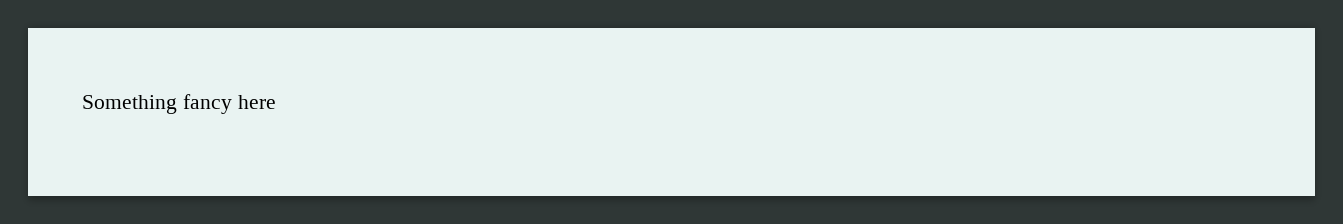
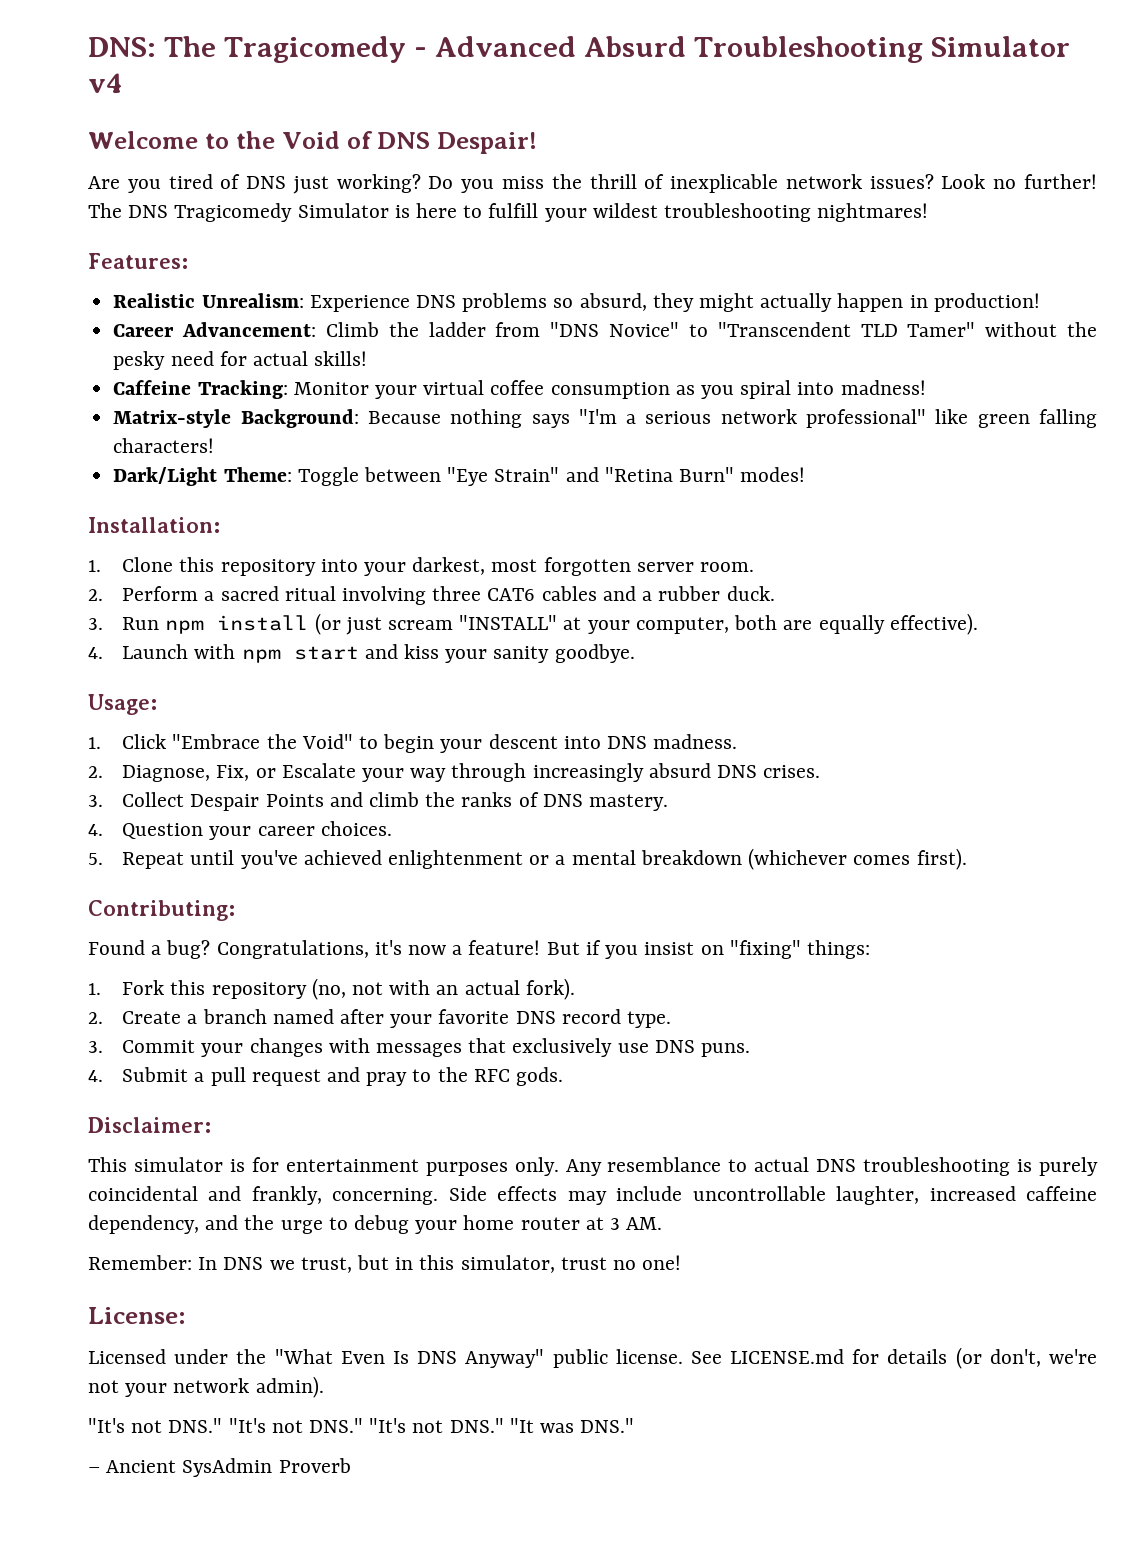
[82,94,276,114] Something fancy here -> [88,36,1070,63] [88,73,123,93] [88,131,538,154] [88,174,1098,194] [88,203,929,222] [88,253,188,269] [113,293,1040,312] [113,322,1097,337] [113,351,368,370] [113,380,926,399] [113,409,1097,428] [113,438,215,453] [113,467,806,486] [88,517,220,533] [88,557,755,576] [88,586,775,605] [88,613,978,635] [88,644,635,663] [88,694,157,715] [88,734,738,753] [88,763,821,782] [88,792,669,811] [88,821,392,840] [88,848,967,870] [88,900,235,921] [88,940,870,959] [88,978,575,1000] [88,1009,672,1028] [88,1038,751,1057] [88,1067,564,1086] [88,1117,211,1133] [88,1157,1098,1176] [88,1186,1097,1205] [88,1215,663,1234] [88,1255,682,1273] [88,1307,186,1324] [88,1347,1097,1369] [88,1376,324,1398] [88,1418,635,1433] [88,1458,351,1477] DNS: The Tragicomedy - Advanced Absurd Troubleshooting Simulator v4 // Welcome to the Void of DNS Despair! // Are you tired of DNS just working? Do you miss the thrill of inexplicable network issues? Look no further! The DNS Tragicomedy Simulator is here to fulfill your wildest troubleshooting nightmares! // Features: // Realistic Unrealism: Experience DNS problems so absurd, they might actually happen in production! // Career Advancement: Climb the ladder from "DNS Novice" to "Transcendent TLD Tamer" without the pesky need for actual skills! // Caffeine Tracking: Monitor your virtual coffee consumption as you spiral into madness! // Matrix-style Background: Because nothing says "I'm a serious network professional" like green falling characters! // Dark/Light Theme: Toggle between "Eye Strain" and "Retina Burn" modes! // Installation: // 1. Clone this repository into your darkest, most forgotten server room. // 2. Perform a sacred ritual involving three CAT6 cables and a rubber duck. // 3. Run npm install (or just scream "INSTALL" at your computer, both are equally effective). // 4. Launch with npm start and kiss your sanity goodbye. // Usage: // 1. Click "Embrace the Void" to begin your descent into DNS madness. // 2. Diagnose, Fix, or Escalate your way through increasingly absurd DNS crises. // 3. Collect Despair Points and climb the ranks of DNS mastery. // 4. Question your career choices. // 5. Repeat until you've achieved enlightenment or a mental breakdown (whichever comes first). // Contributing: // Found a bug? Congratulations, it's now a feature! But if you insist on "fixing" things: // 1. Fork this repository (no, not with an actual fork). // 2. Create a branch named after your favorite DNS record type. // 3. Commit your changes with messages that exclusively use DNS puns. // 4. Submit a pull request and pray to the RFC gods. // Disclaimer: // This simulator is for entertainment purposes only. Any resemblance to actual DNS troubleshooting is purely coincidental and frankly, concerning. Side effects may include uncontrollable laughter, increased caffeine dependency, and the urge to debug your home router at 3 AM. // Remember: In DNS we trust, but in this simulator, trust no one! // License: // Licensed under the "What Even Is DNS Anyway" public license. See LICENSE.md for details (or don't, we're not your network admin). // "It's not DNS." "It's not DNS." "It's not DNS." "It was DNS." // – Ancient SysAdmin Proverb

